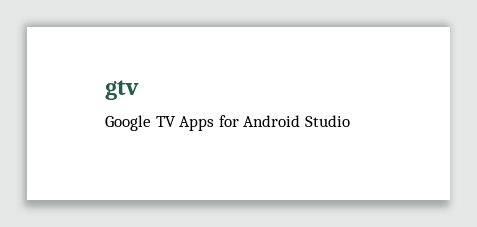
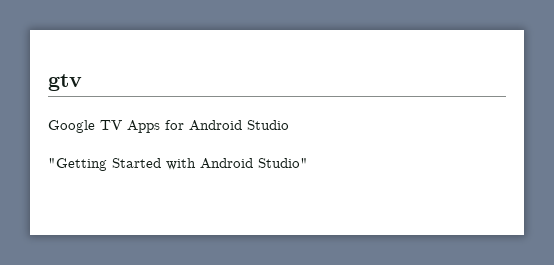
(350, 121) none -> [48,158,308,171] // "Getting Started with Android Studio"

